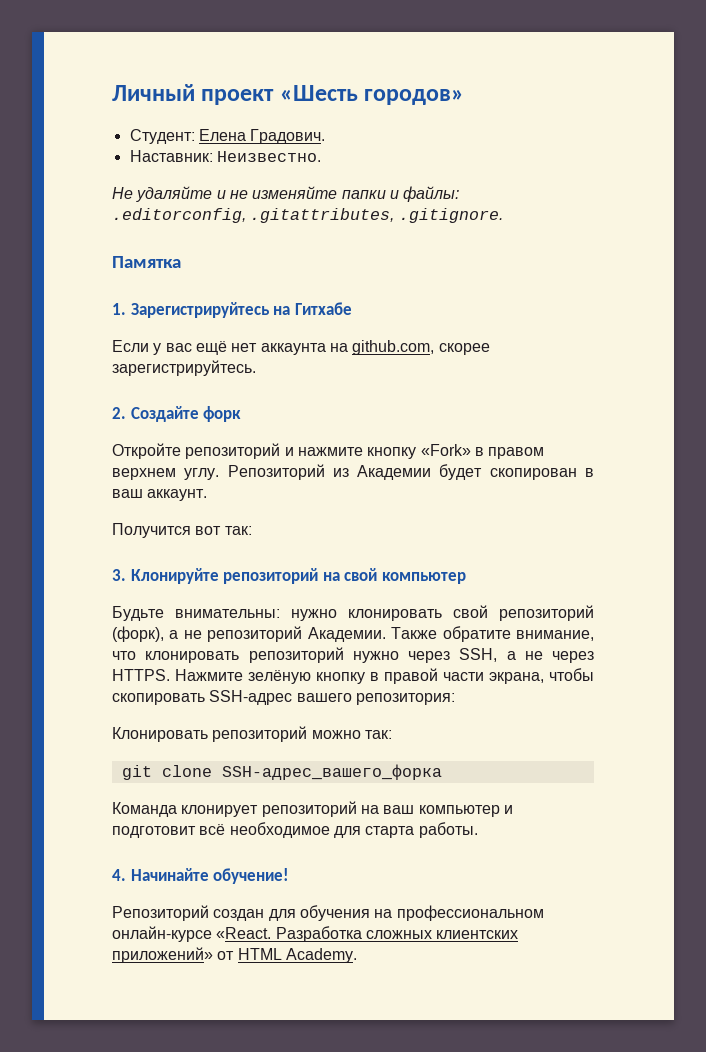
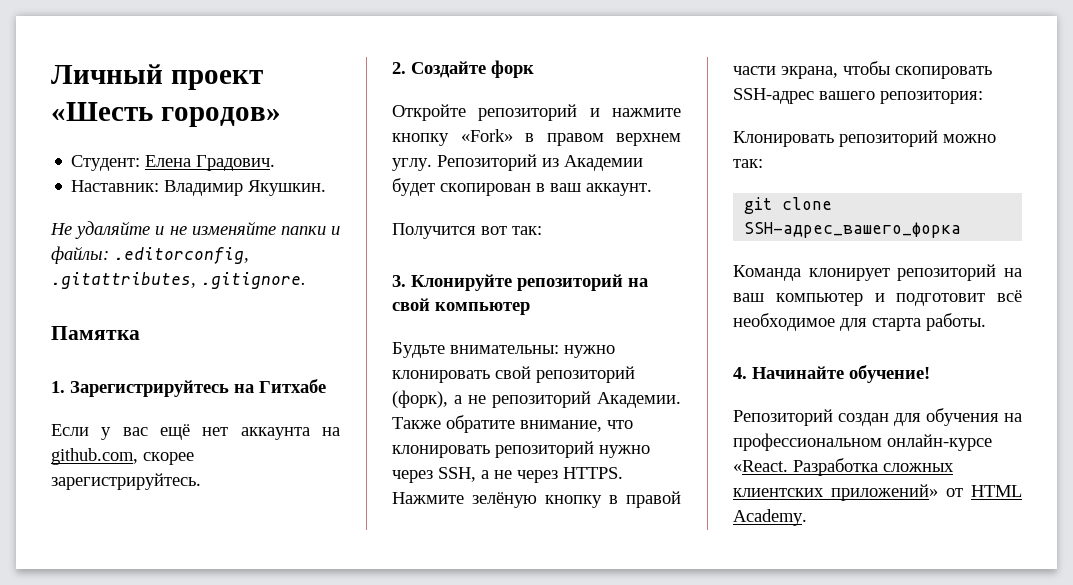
[216,151,321,162] Неизвестно. -> [164,180,327,196] Владимир Якушкин.

